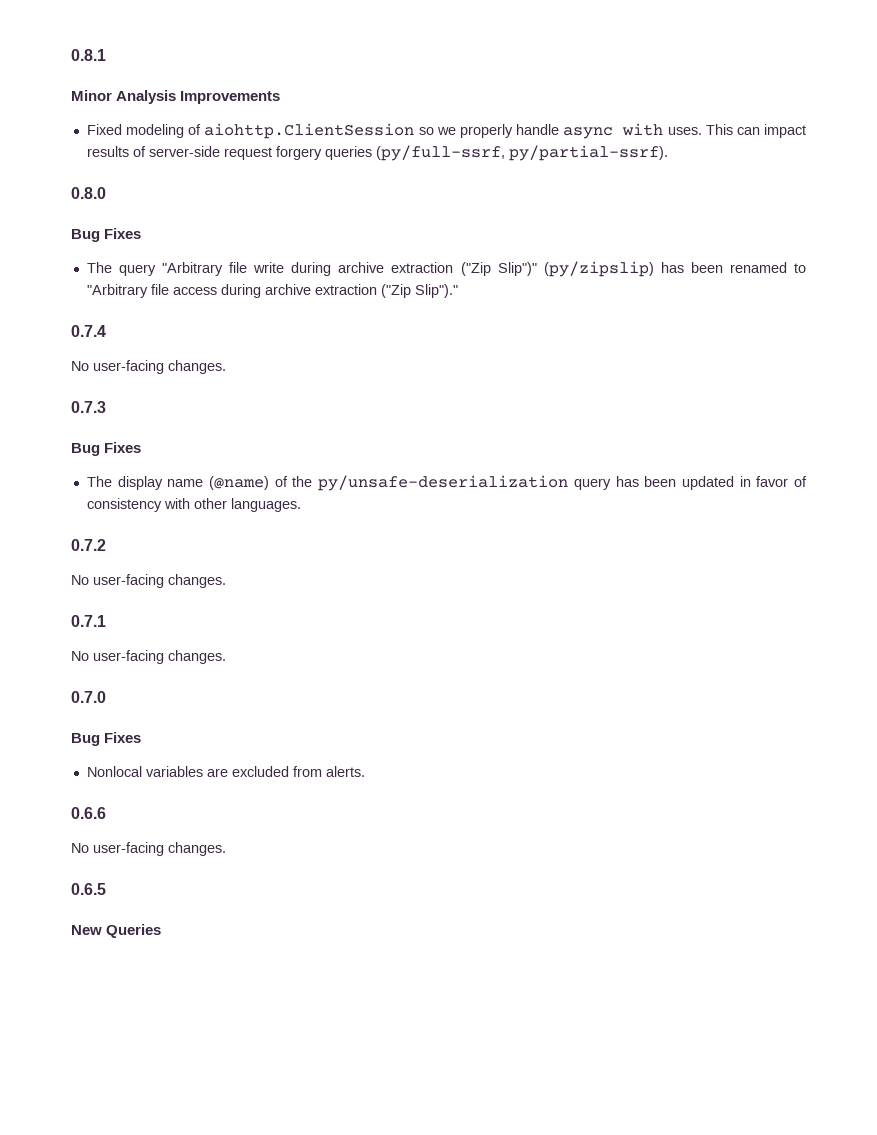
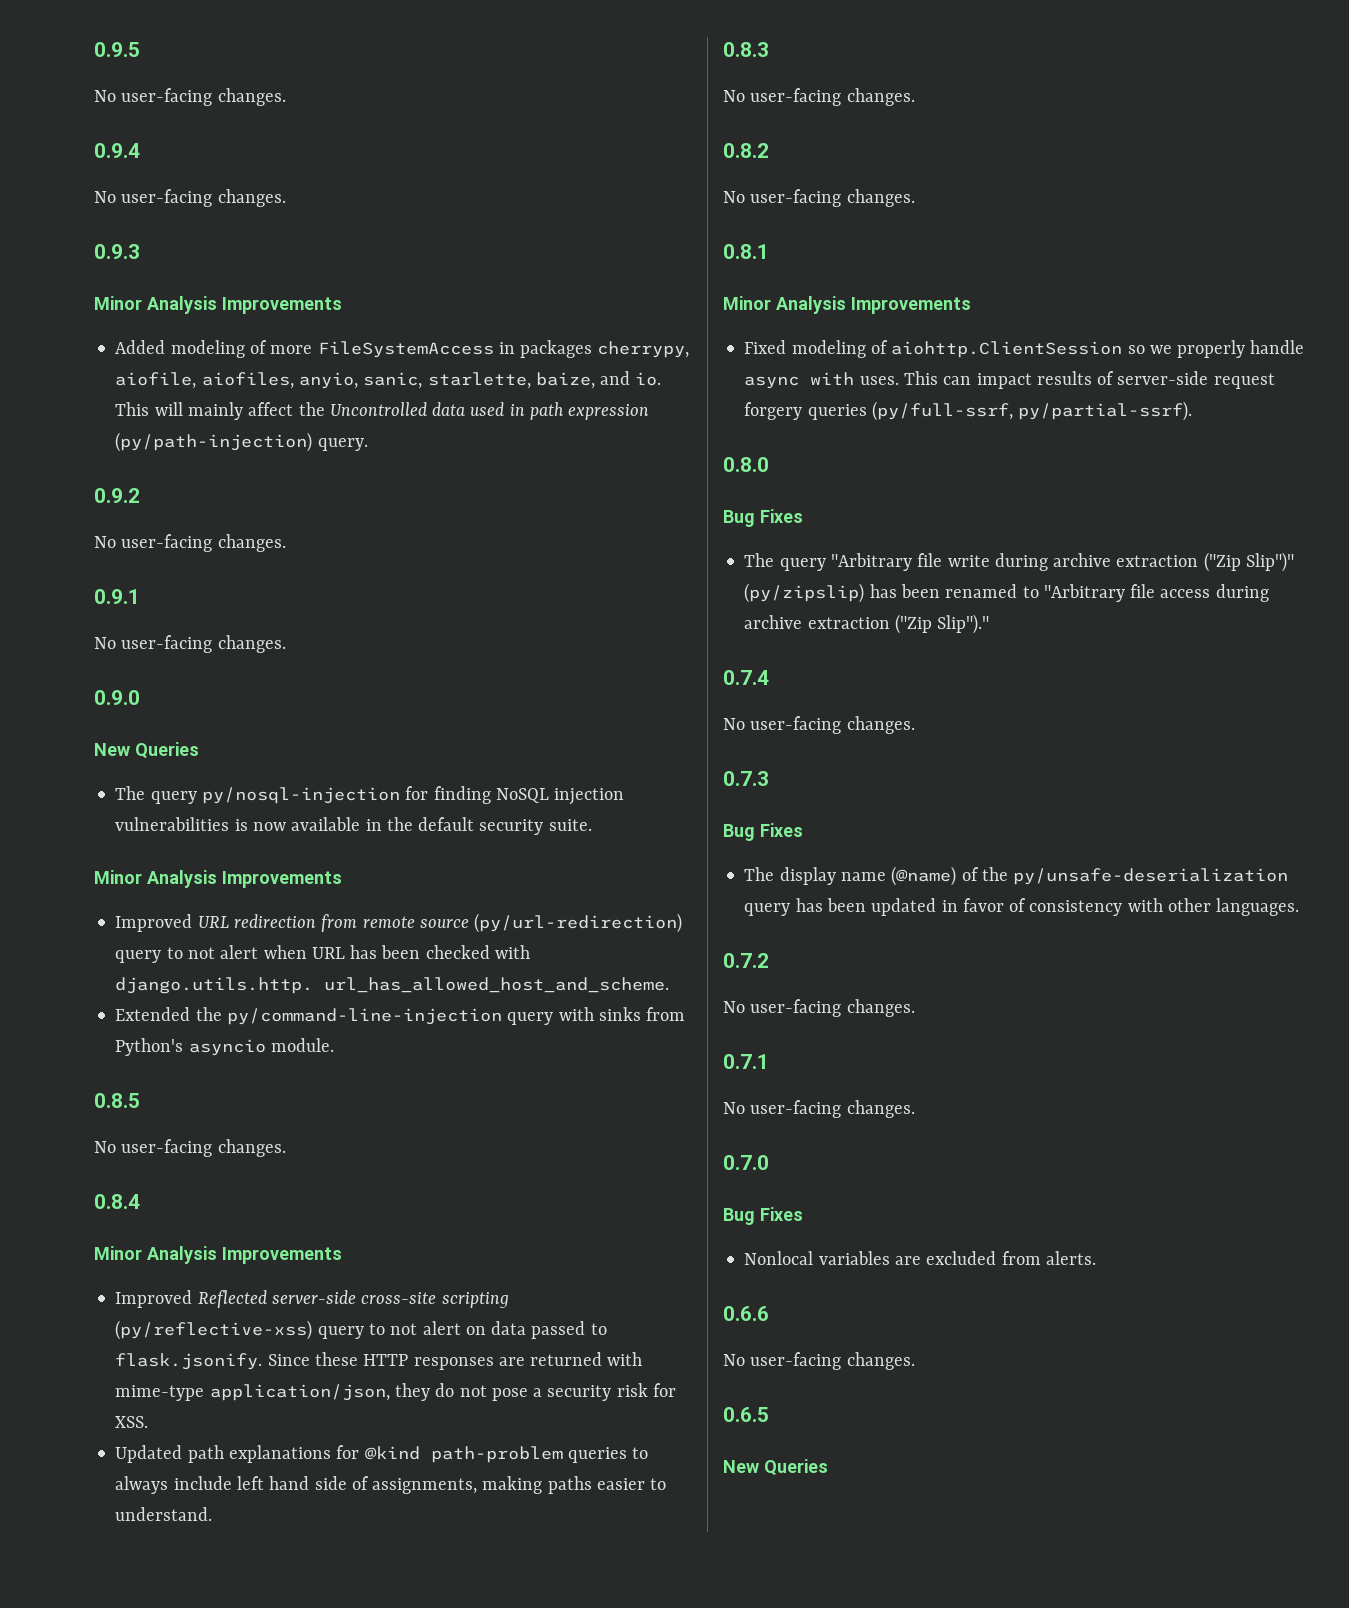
(71, 55) none -> [94,42,140,57] [94,88,286,106] [94,143,140,158] [94,189,286,207] [94,244,140,259] [94,296,342,314] [115,340,690,358] [115,371,662,389] [115,402,650,420] [115,432,368,452] [94,488,140,503] [94,534,286,552] [94,589,140,604] [94,635,286,653] [94,690,140,705] [94,742,199,759] [115,786,625,805] [115,817,592,835] [94,870,342,888] [115,913,683,933] [115,945,530,963] [115,977,670,994] [115,1007,686,1025] [115,1038,334,1056] [94,1093,140,1108] [94,1139,286,1157] [94,1194,140,1209] [94,1246,342,1264] [115,1290,509,1308] [115,1320,607,1340] [115,1352,643,1370] [115,1383,676,1401] [115,1416,149,1428] [115,1445,649,1463] [115,1476,667,1494] [115,1507,213,1521] [723,42,769,57] [723,88,915,106] [723,143,769,158] [723,189,915,207] 0.9.5 // No user-facing changes. // 0.9.4 // No user-facing changes. // 0.9.3 // Minor Analysis Improvements // Added modeling of more FileSystemAccess in packages cherrypy, aiofile, aiofiles, anyio, sanic, starlette, baize, and io. This will mainly affect the Uncontrolled data used in path expression (py/path-injection) query. // 0.9.2 // No user-facing changes. // 0.9.1 // No user-facing changes. // 0.9.0 // New Queries // The query py/nosql-injection for finding NoSQL injection vulnerabilities is now available in the default security suite. // Minor Analysis Improvements // Improved URL redirection from remote source (py/url-redirection) query to not alert when URL has been checked with django.utils.http. url_has_allowed_host_and_scheme. // Extended the py/command-line-injection query with sinks from Python's asyncio module. // 0.8.5 // No user-facing changes. // 0.8.4 // Minor Analysis Improvements // Improved Reflected server-side cross-site scripting (py/reflective-xss) query to not alert on data passed to flask.jsonify. Since these HTTP responses are returned with mime-type application/json, they do not pose a security risk for XSS. // Updated path explanations for @kind path-problem queries to always include left hand side of assignments, making paths easier to understand. // 0.8.3 // No user-facing changes. // 0.8.2 // No user-facing changes. //

